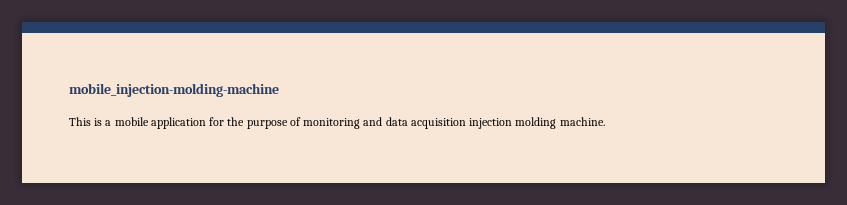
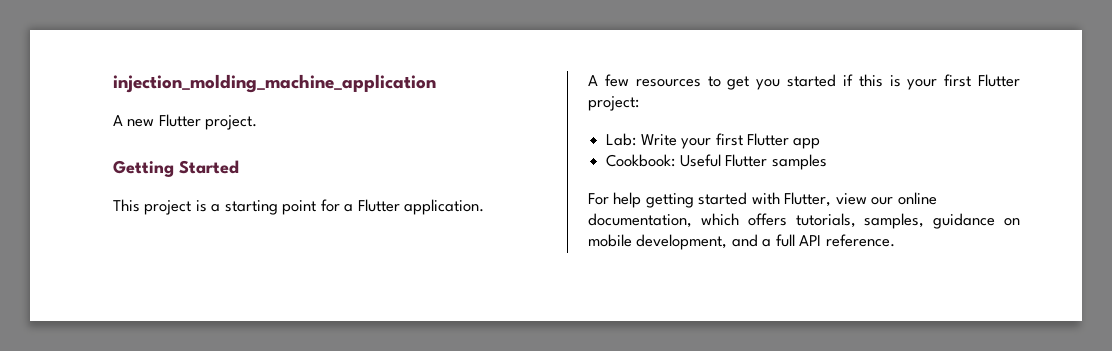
[69,83,279,97] mobile_injection-molding-machine -> [113,74,436,93] [113,114,258,130] [113,160,239,177] injection_molding_machine_application // A new Flutter project. // Getting Started
(91, 121) none -> [144,200,192,215] project
[114,117,605,129] mobile application for the purpose of monitoring and data acquisition injection molding machine. -> [224,199,485,215] [588,74,1020,90] [588,96,639,111] [606,133,821,149] [606,154,827,170] [588,192,937,208] [588,213,1020,229] [588,234,895,250] starting point for a Flutter application. // A few resources to get you started if this is your first Flutter project: // Lab: Write your first Flutter app // Cookbook: Useful Flutter samples // For help getting started with Flutter, view our online documentation, which offers tutorials, samples, guidance on mobile development, and a full API reference.

